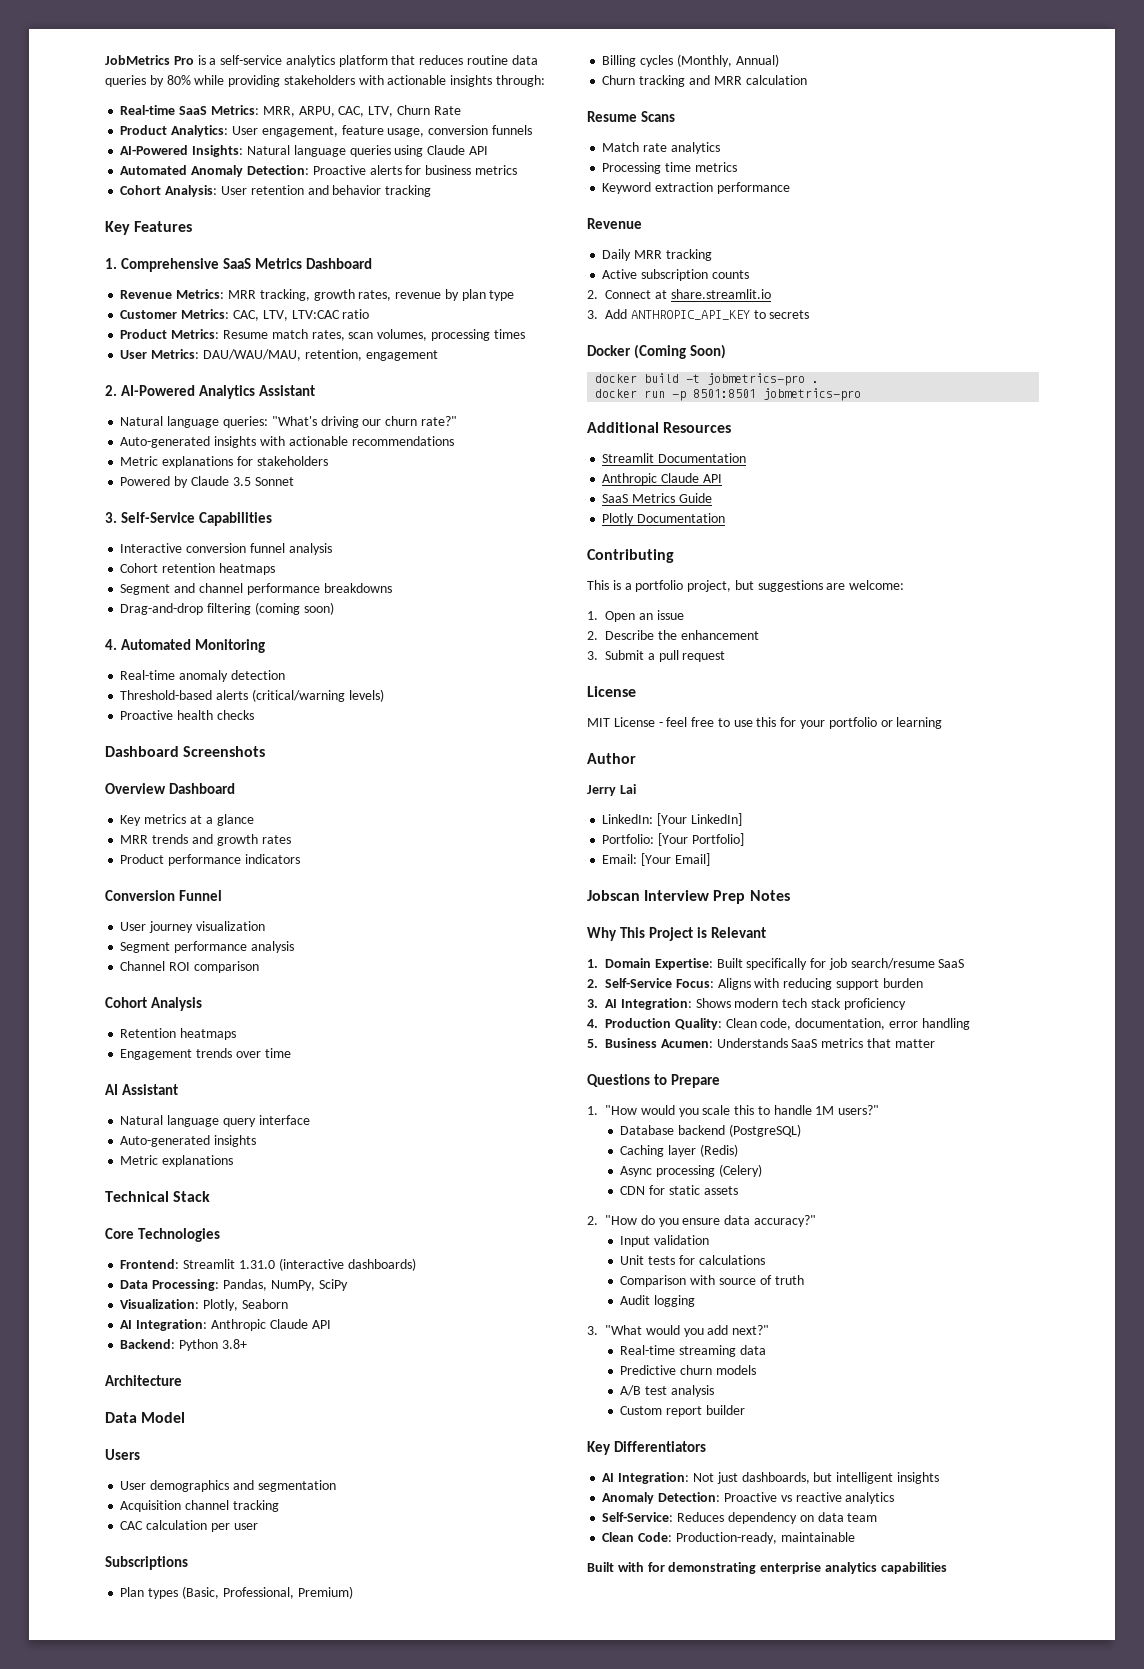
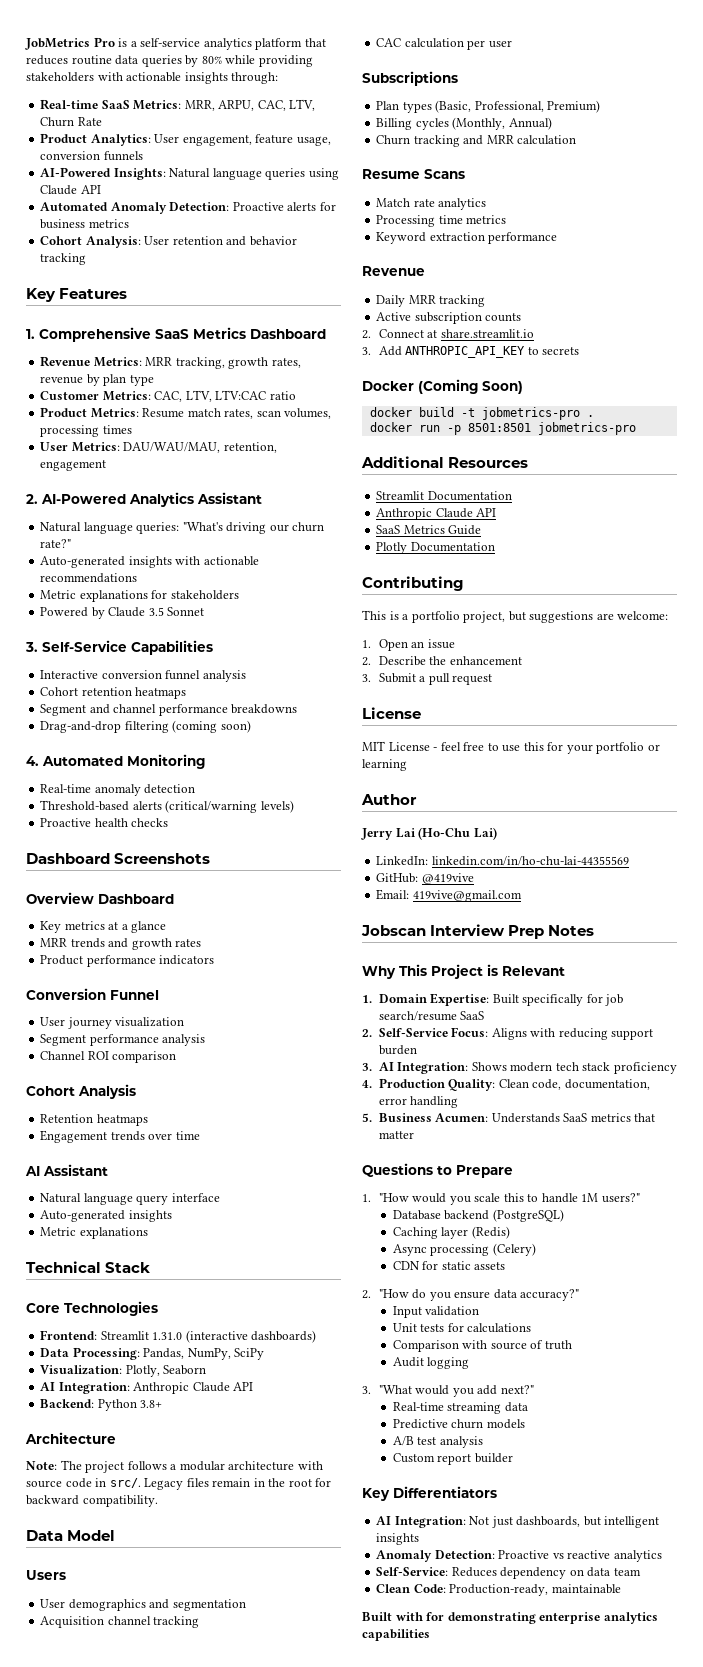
(182, 1380) none -> [26,1460,323,1473] [26,1478,332,1490] [26,1495,158,1507] // Note: The project follows a modular architecture with source code in src/. Legacy files remain in the root for backward compatibility.
(636, 789) none -> [418,827,497,840] (Ho-Chu Lai)
[657,813,742,826] [602,833,744,846] [Your LinkedIn] // Portfolio: [Your Portfolio] -> [431,856,629,866] [376,873,474,884] linkedin.com/in/ho-chu-lai-44355569 // GitHub: @419vive
[641,853,710,866] [Your Email] -> [412,890,522,902] 419vive@gmail.com

